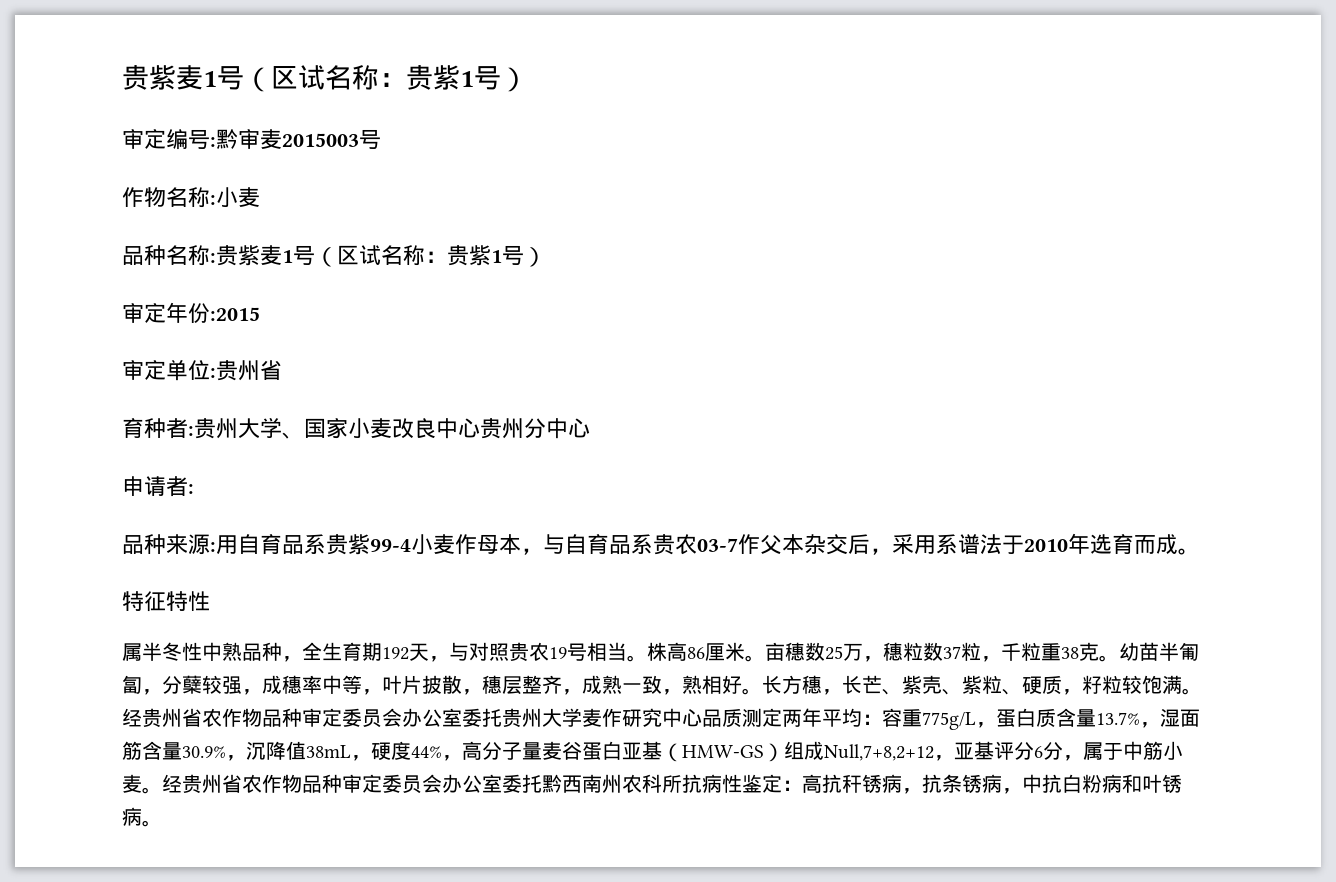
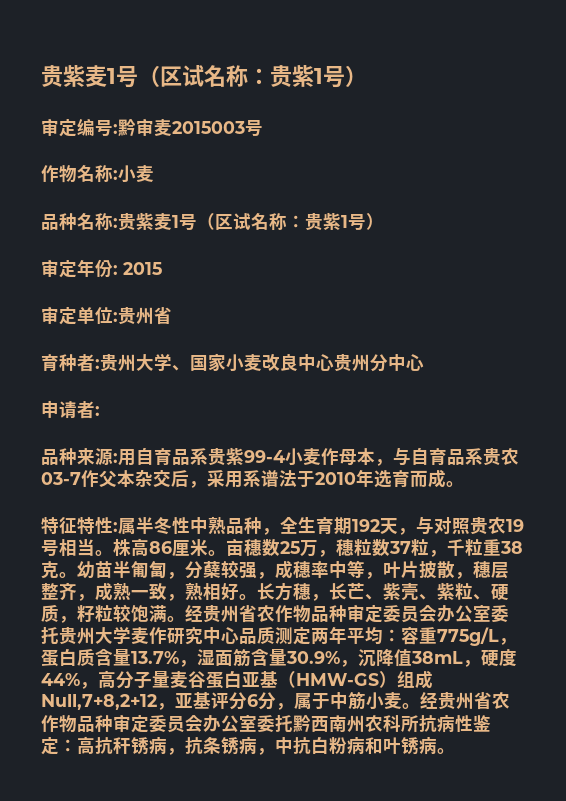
[210,307,260,321] :2015 -> [113,262,162,275] : 2015
(210, 601) // -> [113,522,118,532] :

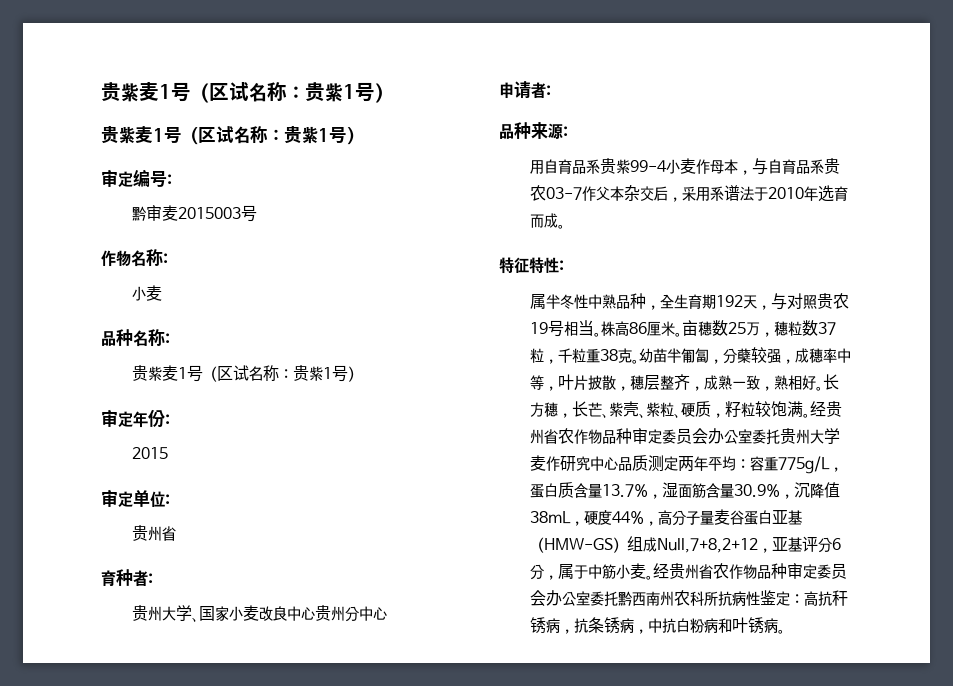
[41,65,367,88] 贵紫麦1号（区试名称：贵紫1号） -> [101,81,393,103] [101,126,363,145] 贵紫麦1号（区试名称：贵紫1号） // 贵紫麦1号（区试名称：贵紫1号）
(118, 129) none -> (172, 179) //
(118, 175) none -> (168, 258) //
(118, 223) none -> (170, 338) //
(118, 270) none -> (170, 419) //
(118, 317) none -> (170, 499) //
(100, 364) none -> (153, 578) //
(118, 458) none -> (568, 131) //
(118, 527) none -> (564, 265) //

